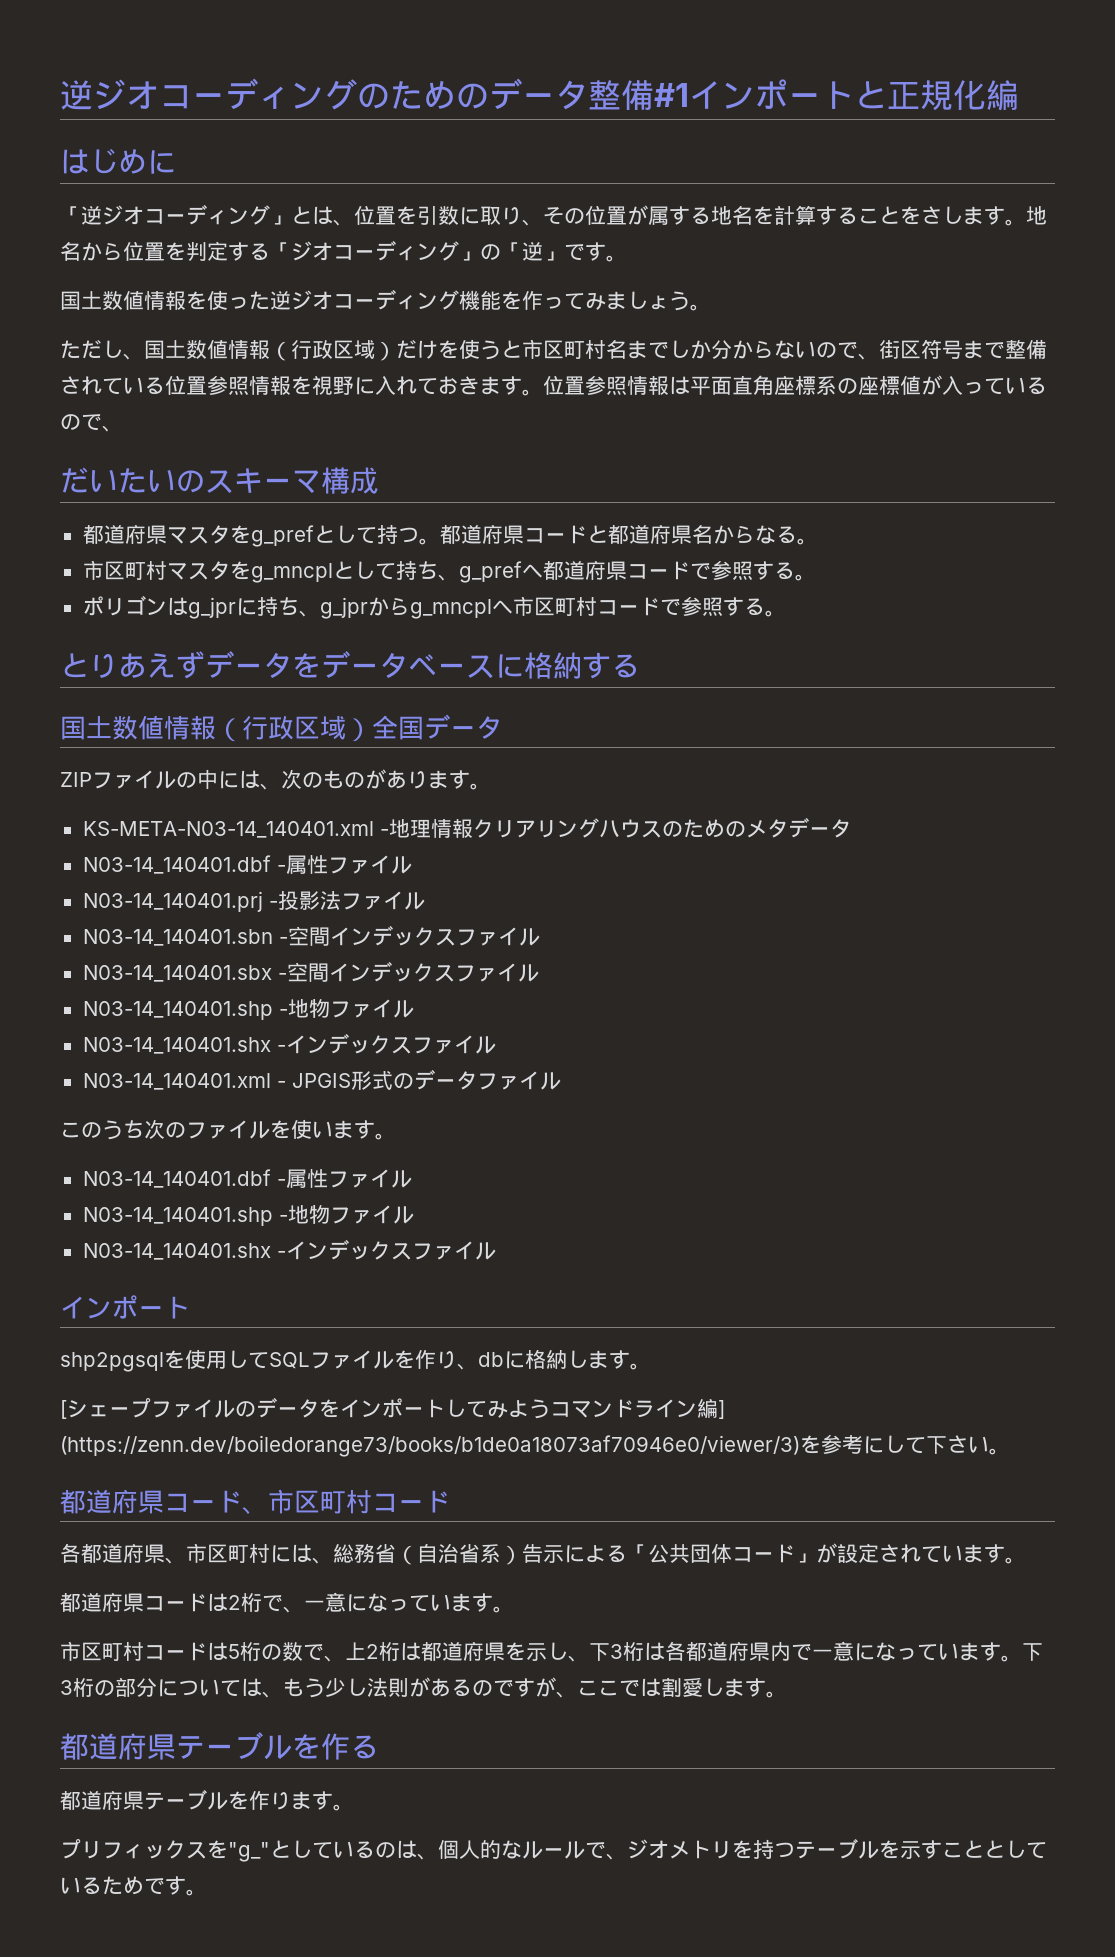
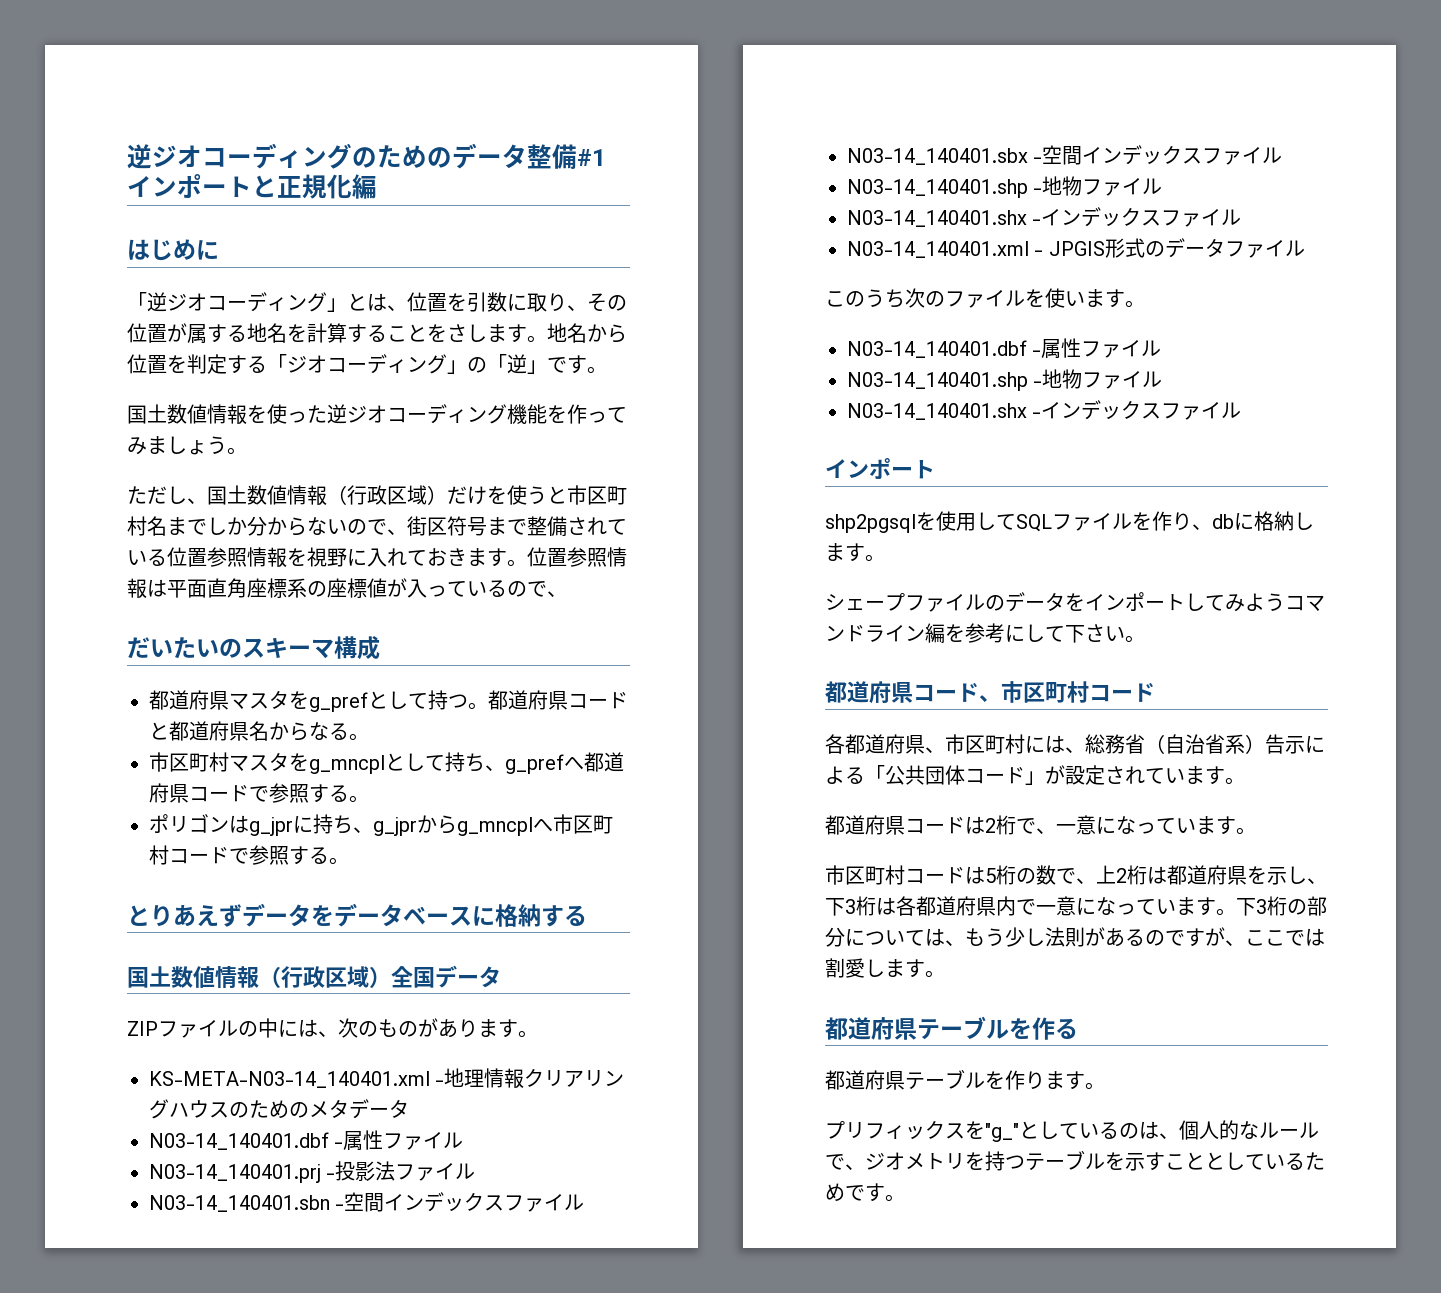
[60,1400,67,1419] [ -> (885, 558) none
[718,1400,725,1419] [60,1435,800,1457] ] (https://zenn.dev/boiledorange73/books/b1de0a18073af70946e0/viewer/3) -> (945, 633) none

